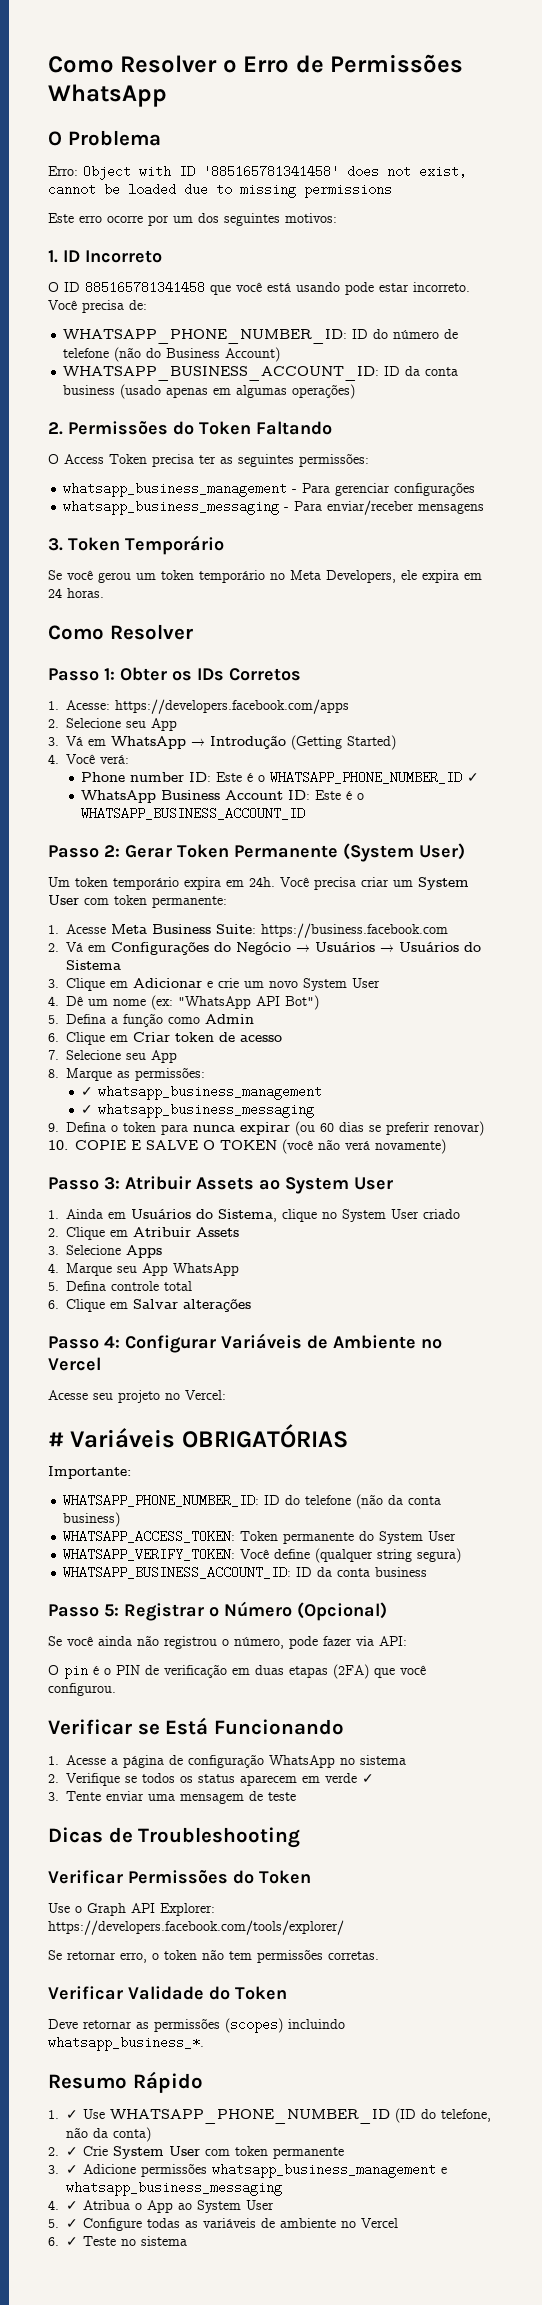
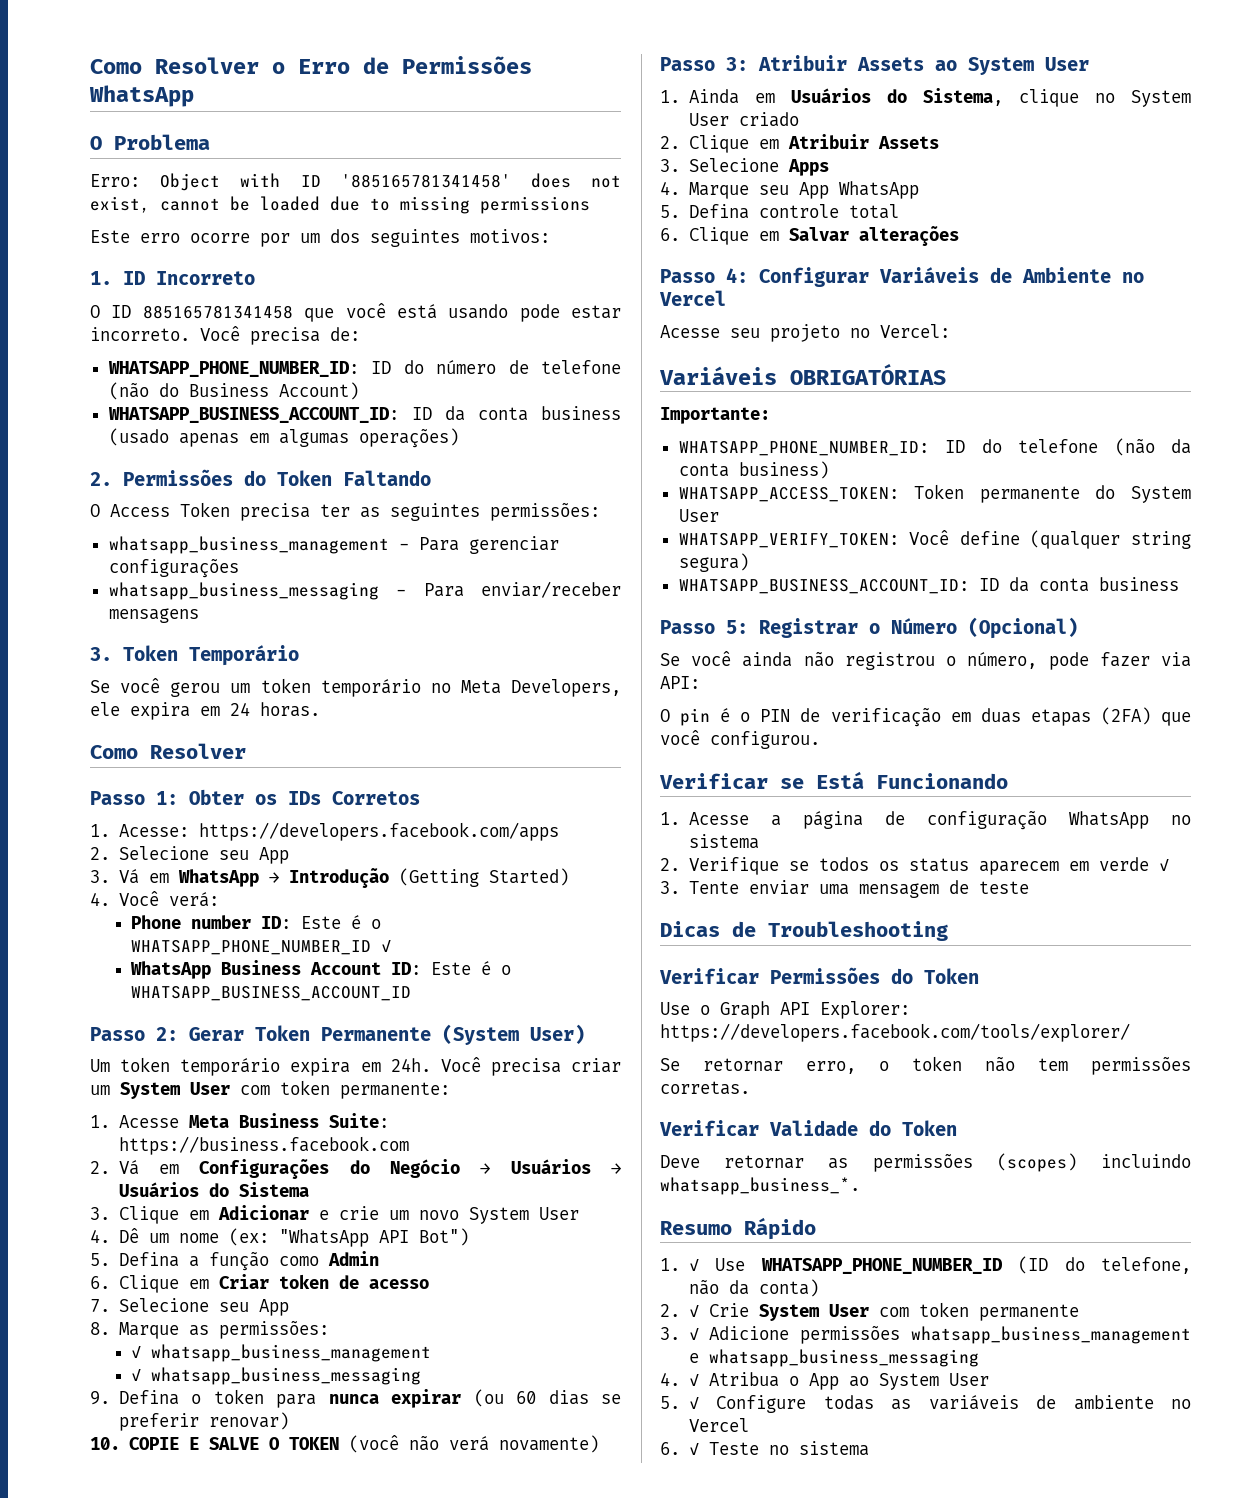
[48,1432,64,1447] # -> (950, 331) none

